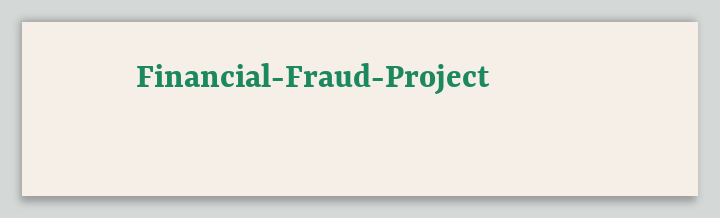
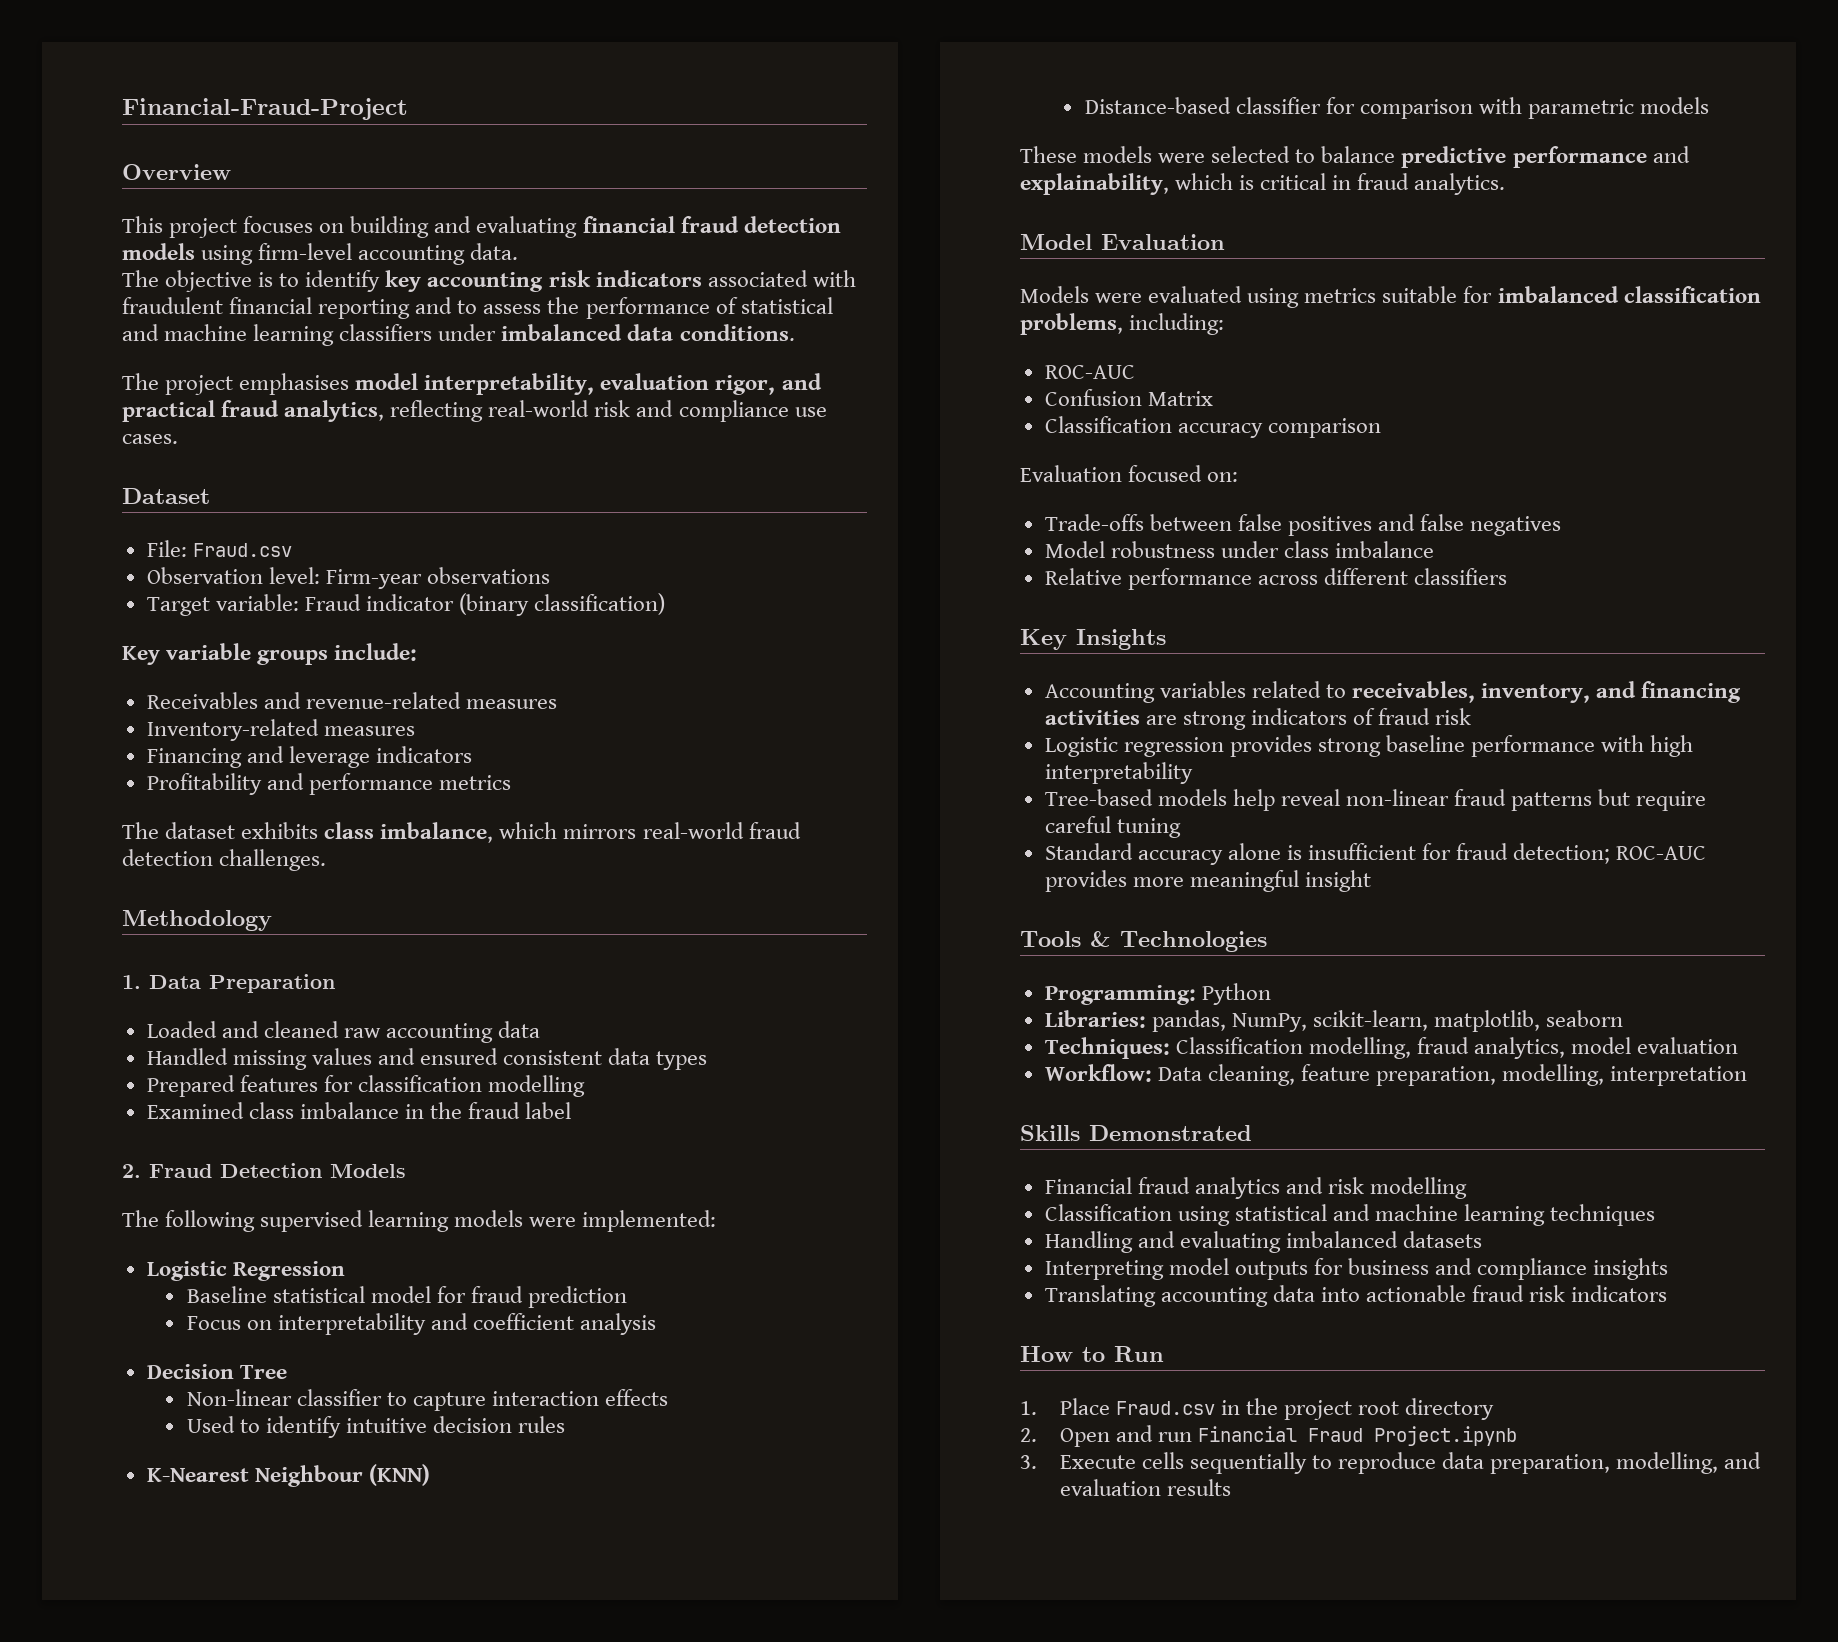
(490, 79) none -> [122,164,231,180] [122,216,841,238] [122,243,519,265] [122,270,856,292] [122,297,833,319] [122,324,795,346] [122,373,822,395] [122,400,827,422] [122,434,178,444] [122,488,210,504] [146,540,292,557] [146,567,550,589] [146,593,666,616] [122,643,418,665] [146,692,557,709] [146,719,415,741] [146,746,472,768] [146,773,511,795] [122,822,801,843] [122,849,327,871] [122,910,272,931] [122,974,335,993] [146,1021,541,1043] [146,1048,708,1070] [146,1075,586,1097] [146,1102,572,1119] [122,1163,406,1178] [122,1210,717,1232] [146,1261,345,1281] [186,1286,628,1308] [186,1313,657,1335] [146,1364,287,1379] [186,1389,669,1411] [186,1416,566,1438] [146,1464,430,1487] [1084,97,1710,119] [1020,146,1690,168] [1020,173,1506,195] [1020,234,1225,250] [1020,286,1761,308] [1020,313,1225,335] [1044,365,1135,379] [1044,389,1213,406] [1044,416,1381,438] [1020,465,1239,482] [1044,514,1562,536] [1044,541,1435,558] [1044,568,1508,590] [1020,629,1166,650] [1044,681,1742,703] [1044,708,1472,730] [1044,735,1694,757] [1044,762,1193,784] [1044,789,1707,811] [1044,816,1181,838] [1044,843,1707,865] [1044,870,1371,892] [1020,931,1267,952] [1044,983,1271,1005] [1044,1010,1624,1032] [1044,1037,1739,1059] [1044,1064,1748,1086] [1020,1125,1252,1141] [1044,1177,1468,1199] [1044,1204,1656,1226] [1044,1231,1483,1253] [1044,1258,1669,1280] [1044,1285,1668,1307] [1020,1346,1164,1362] [1020,1398,1495,1420] [1020,1425,1518,1447] [1020,1452,1762,1474] [1059,1479,1231,1496] // Overview // This project focuses on building and evaluating financial fraud detection models using firm-level accounting data. // The objective is to identify key accounting risk indicators associated with fraudulent financial reporting and to assess the performance of statistical and machine learning classifiers under imbalanced data conditions. // The project emphasises model interpretability, evaluation rigor, and practical fraud analytics, reflecting real-world risk and compliance use cases. // Dataset // File: Fraud.csv // Observation level: Firm-year observations // Target variable: Fraud indicator (binary classification) // Key variable groups include: // Receivables and revenue-related measures // Inventory-related measures // Financing and leverage indicators // Profitability and performance metrics // The dataset exhibits class imbalance, which mirrors real-world fraud detection challenges. // Methodology // 1. Data Preparation // Loaded and cleaned raw accounting data // Handled missing values and ensured consistent data types // Prepared features for classification modelling // Examined class imbalance in the fraud label // 2. Fraud Detection Models // The following supervised learning models were implemented: // Logistic Regression // Baseline statistical model for fraud prediction // Focus on interpretability and coefficient analysis // Decision Tree // Non-linear classifier to capture interaction effects // Used to identify intuitive decision rules // K-Nearest Neighbour (KNN) // Distance-based classifier for comparison with parametric models // These models were selected to balance predictive performance and explainability, which is critical in fraud analytics. // Model Evaluation // Models were evaluated using metrics suitable for imbalanced classification problems, including: // ROC-AUC // Confusion Matrix // Classification accuracy comparison // Evaluation focused on: // Trade-offs between false positives and false negatives // Model robustness under class imbalance // Relative performance across different classifiers // Key Insights // Accounting variables related to receivables, inventory, and financing activities are strong indicators of fraud risk // Logistic regression provides strong baseline performance with high interpretability // Tree-based models help reveal non-linear fraud patterns but require careful tuning // Standard accuracy alone is insufficient for fraud detection; ROC-AUC provides more meaningful insight // Tools & Technologies // Programming: Python // Libraries: pandas, NumPy, scikit-learn, matplotlib, seaborn // Techniques: Classification modelling, fraud analytics, model evaluation // Workflow: Data cleaning, feature preparation, modelling, interpretation // Skills Demonstrated // Financial fraud analytics and risk modelling // Classification using statistical and machine learning techniques // Handling and evaluating imbalanced datasets // Interpreting model outputs for business and compliance insights // Translating accounting data into actionable fraud risk indicators // How to Run // 1. Place Fraud.csv in the project root directory // 2. Open and run Financial Fraud Project.ipynb // 3. Execute cells sequentially to reproduce data preparation, modelling, and evaluation results

